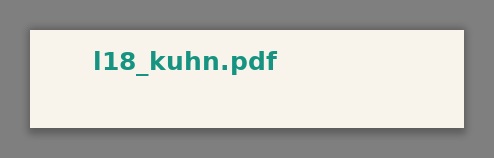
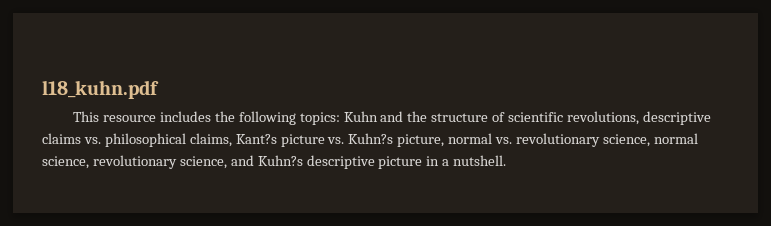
(278, 63) none -> [73,111,711,125] [42,133,698,147] [42,155,507,169] // This resource includes the following topics: Kuhn and the structure of scientific revolutions, descriptive claims vs. philosophical claims, Kant?s picture vs. Kuhn?s picture, normal vs. revolutionary science, normal science, revolutionary science, and Kuhn?s descriptive picture in a nutshell.

